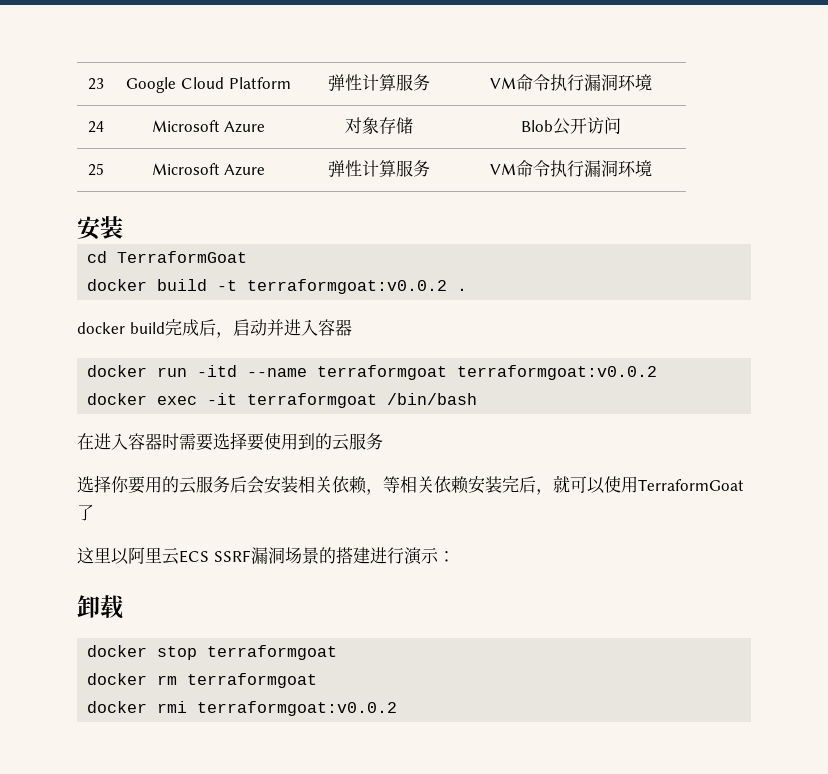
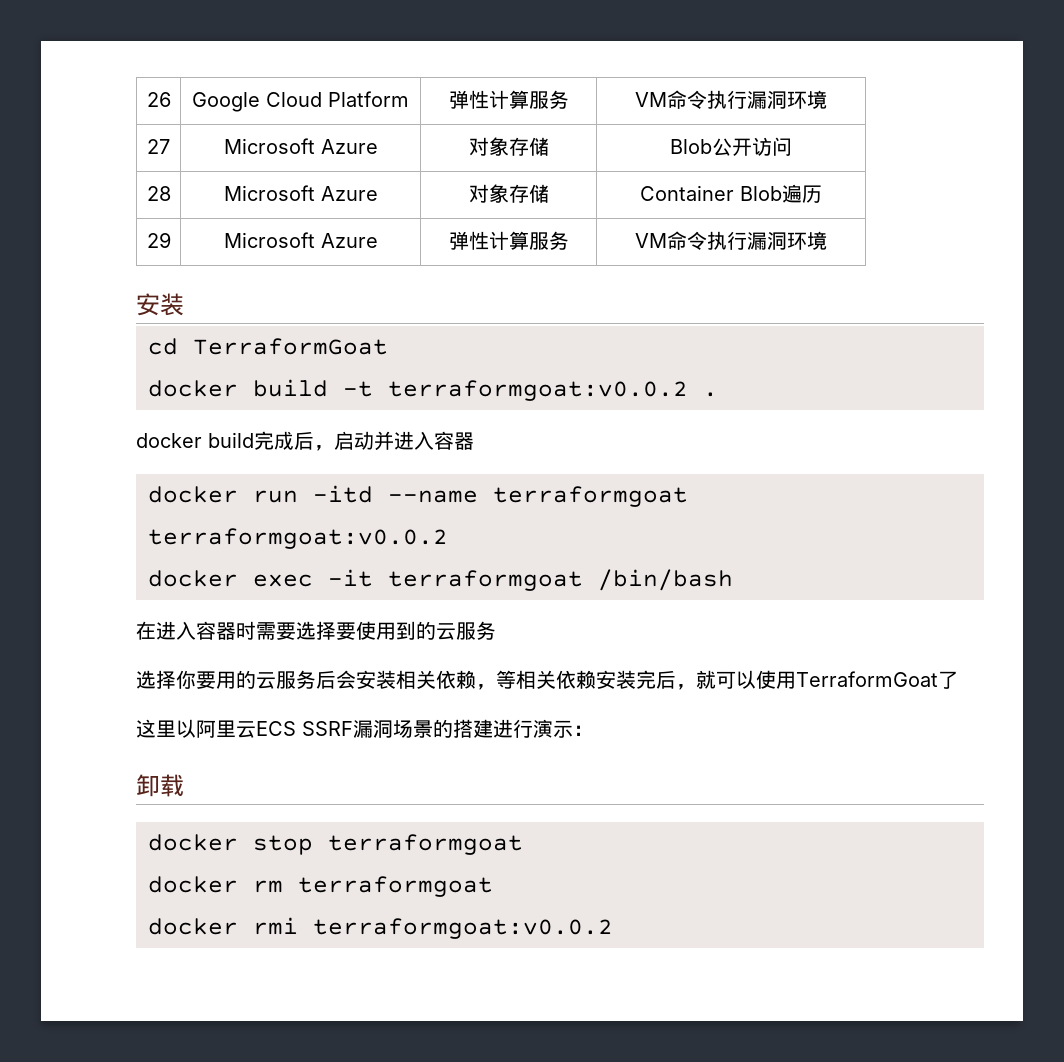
[88,78,104,90] 23 -> [146,92,171,107] 26
[88,121,104,133] 24 -> [147,139,170,154] 27
[88,163,104,176] 25 -> [146,186,171,201] [223,185,378,201] [468,184,549,203] [640,184,822,203] [146,232,171,248] 28 | Microsoft Azure | 对象存储 | Container Blob遍历 // 29

